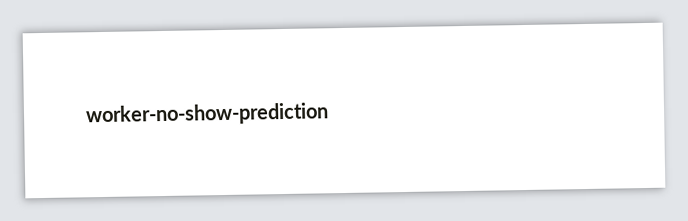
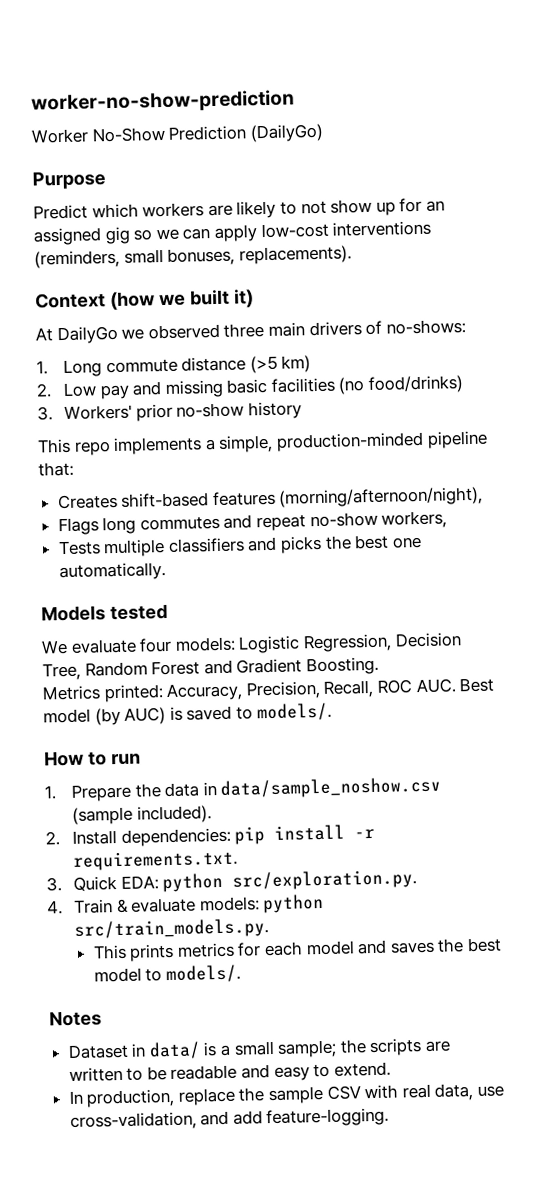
(329, 114) none -> [31,123,324,144] [32,170,106,190] [33,197,445,220] [33,220,432,246] [34,245,352,269] [35,289,254,311] [35,319,466,345] [36,355,312,378] [36,375,465,400] [37,401,302,422] [37,430,488,456] [38,461,74,477] [56,486,484,510] [57,510,448,536] [57,534,422,558] [58,562,166,582] [41,603,168,622] [41,632,462,655] [42,656,379,681] [42,677,495,703] [43,702,332,726] [44,750,141,767] [44,776,442,802] [71,805,212,825] [45,824,376,847] [72,849,238,871] [46,869,418,893] [46,893,325,915] [73,918,269,940] [92,937,502,962] [93,964,241,984] [49,1010,102,1027] [67,1038,452,1060] [68,1061,391,1083] [68,1083,505,1108] [69,1107,390,1132] // Worker No-Show Prediction (DailyGo) // Purpose // Predict which workers are likely to not show up for an assigned gig so we can apply low-cost interventions (reminders, small bonuses, replacements). // Context (how we built it) // At DailyGo we observed three main drivers of no-shows: // 1. Long commute distance (>5 km) // 2. Low pay and missing basic facilities (no food/drinks) // 3. Workers' prior no-show history // This repo implements a simple, production-minded pipeline that: // Creates shift-based features (morning/afternoon/night), // Flags long commutes and repeat no-show workers, // Tests multiple classifiers and picks the best one automatically. // Models tested // We evaluate four models: Logistic Regression, Decision Tree, Random Forest and Gradient Boosting. // Metrics printed: Accuracy, Precision, Recall, ROC AUC. Best model (by AUC) is saved to models/. // How to run // 1. Prepare the data in data/sample_noshow.csv (sample included). // 2. Install dependencies: pip install -r requirements.txt. // 3. Quick EDA: python src/exploration.py. // 4. Train & evaluate models: python src/train_models.py. // This prints metrics for each model and saves the best model to models/. // Notes // Dataset in data/ is a small sample; the scripts are written to be readable and easy to extend. // In production, replace the sample CSV with real data, use cross-validation, and add feature-logging.

